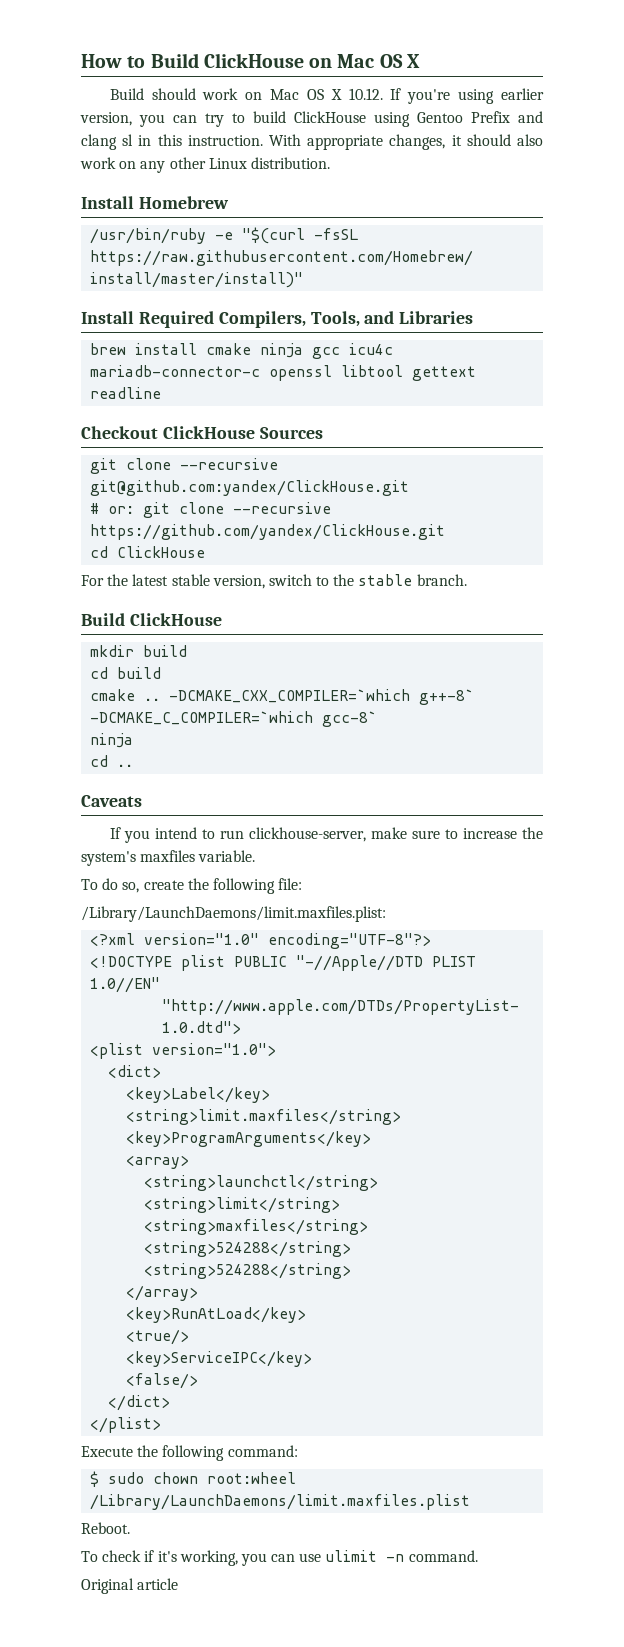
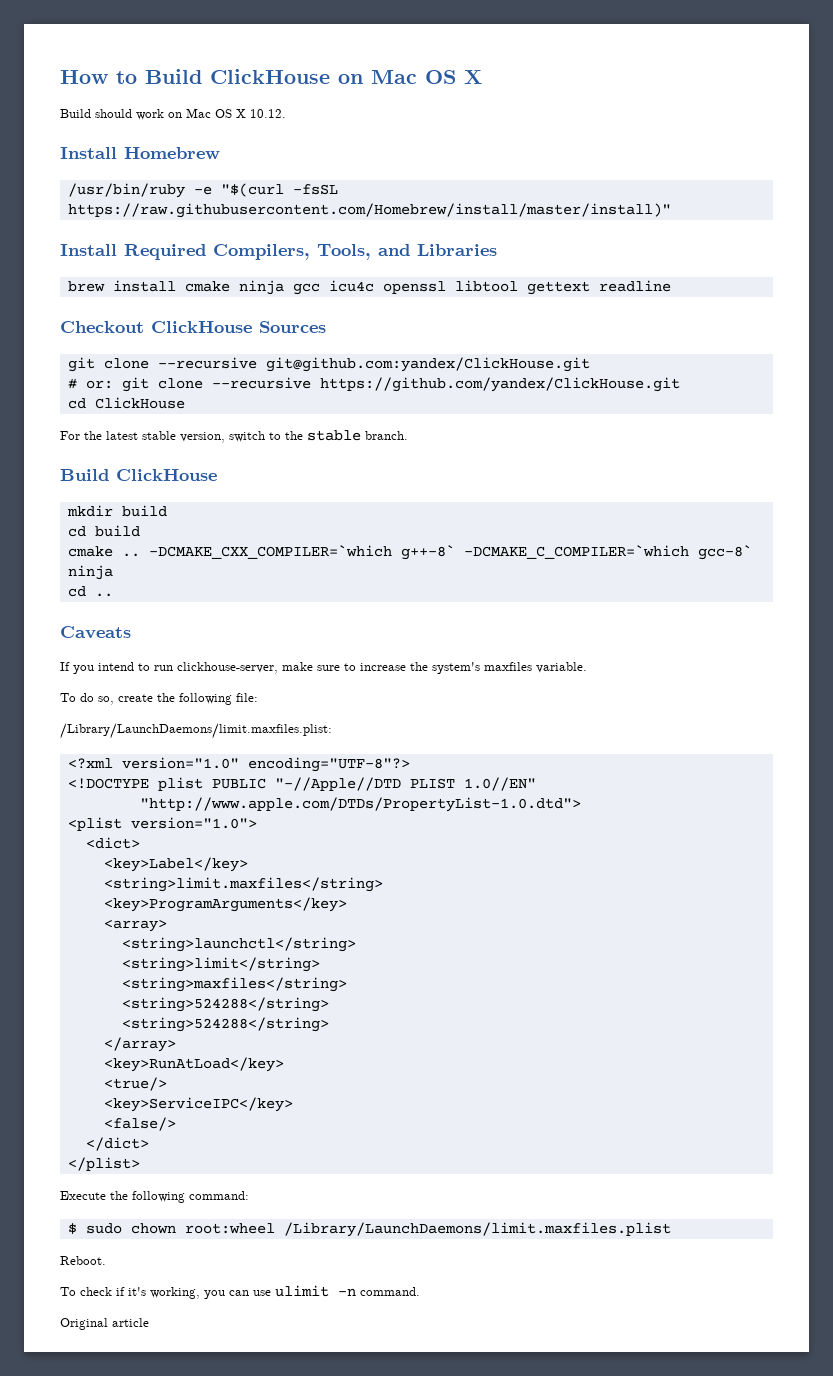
[390,88,544,104] [80,111,543,127] [81,134,543,150] [80,157,330,173] If you're using earlier version, you can try to build ClickHouse using Gentoo Prefix and clang sl in this instruction. With appropriate changes, it should also work on any other Linux distribution. -> (286, 113) none
[90,365,261,377] mariadb-connector-c -> (374, 286) none

